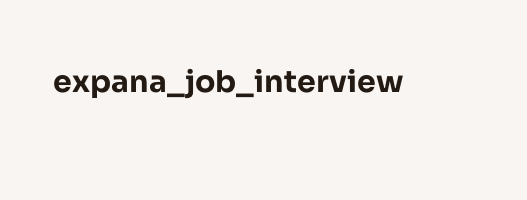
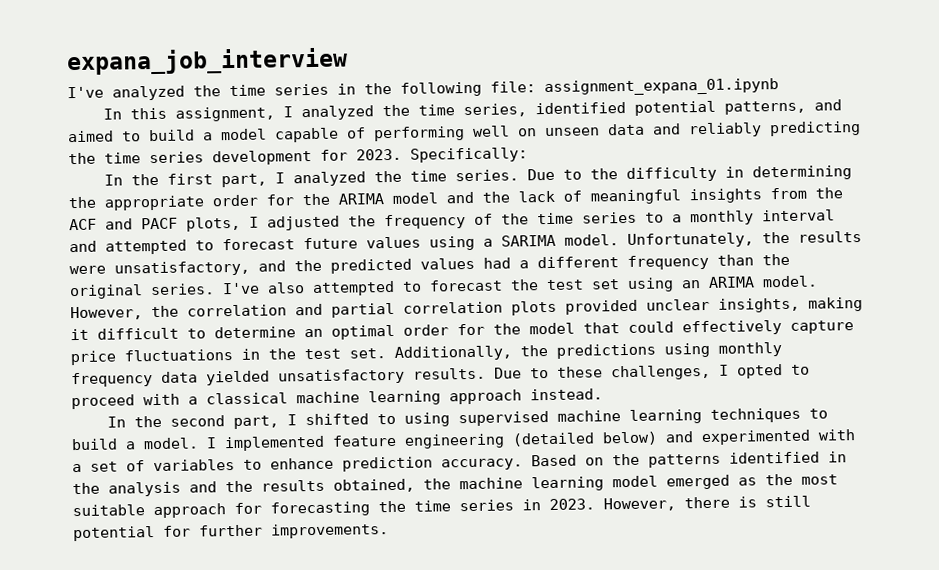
(404, 83) none -> [67,78,779,101] [102,99,842,122] [68,121,861,143] [68,147,528,166] [103,165,852,188] [68,187,843,211] [69,209,835,232] [69,231,862,255] [69,253,790,277] [69,275,818,300] [70,296,863,321] [70,320,854,341] [70,342,782,366] [71,364,810,388] [71,388,603,410] [106,407,828,430] [71,429,856,452] [72,451,847,473] [72,473,838,497] [72,495,811,519] [73,523,389,542] // I've analyzed the time series in the following file: assignment_expana_01.ipynb // In this assignment, I analyzed the time series, identified potential patterns, and aimed to build a model capable of performing well on unseen data and reliably predicting the time series development for 2023. Specifically: // In the first part, I analyzed the time series. Due to the difficulty in determining the appropriate order for the ARIMA model and the lack of meaningful insights from the ACF and PACF plots, I adjusted the frequency of the time series to a monthly interval and attempted to forecast future values using a SARIMA model. Unfortunately, the results were unsatisfactory, and the predicted values had a different frequency than the original series. I've also attempted to forecast the test set using an ARIMA model. However, the correlation and partial correlation plots provided unclear insights, making it difficult to determine an optimal order for the model that could effectively capture price fluctuations in the test set. Additionally, the predictions using monthly frequency data yielded unsatisfactory results. Due to these challenges, I opted to proceed with a classical machine learning approach instead. // In the second part, I shifted to using supervised machine learning techniques to build a model. I implemented feature engineering (detailed below) and experimented with a set of variables to enhance prediction accuracy. Based on the patterns identified in the analysis and the results obtained, the machine learning model emerged as the most suitable approach for forecasting the time series in 2023. However, there is still potential for further improvements.

